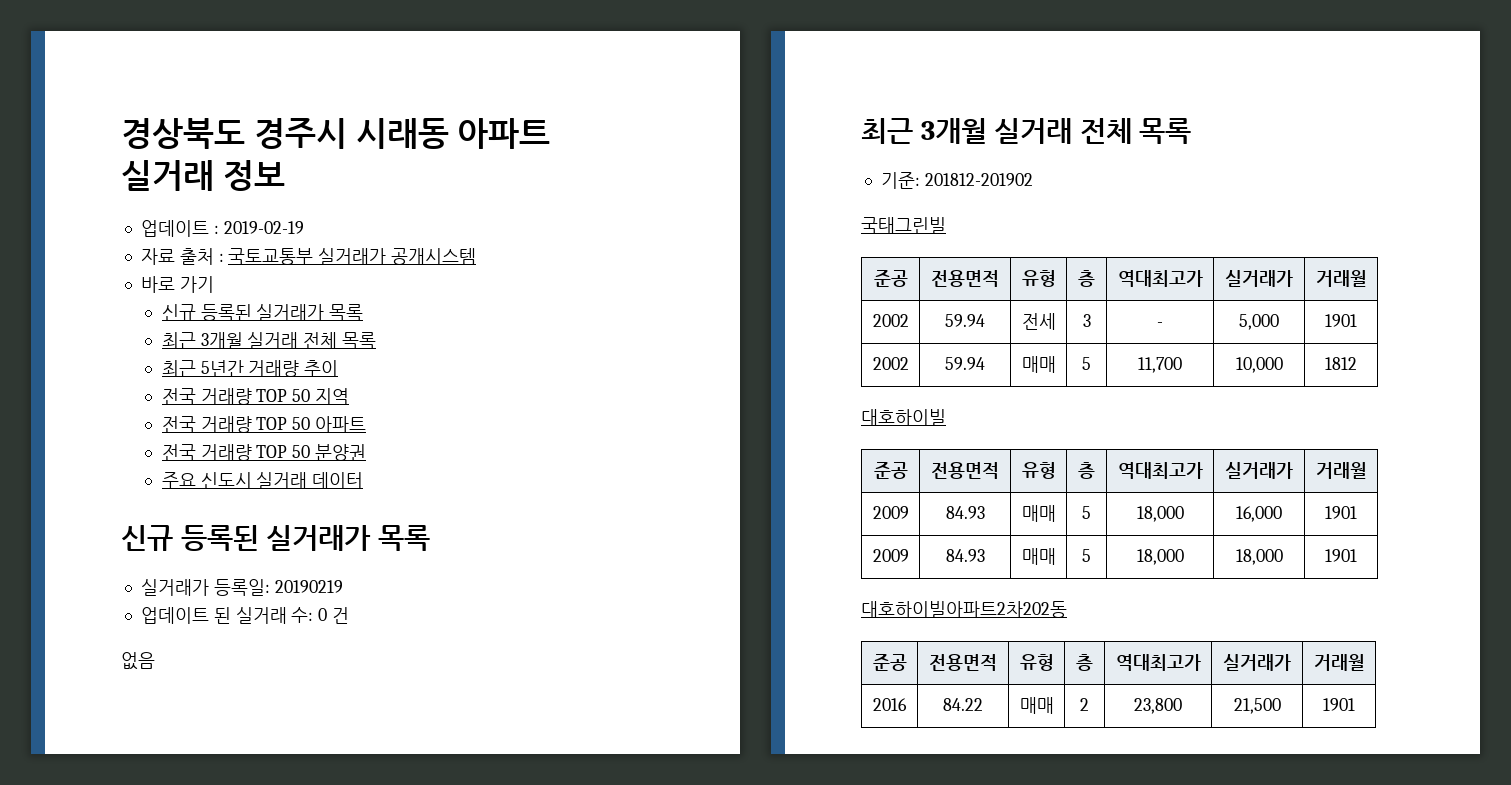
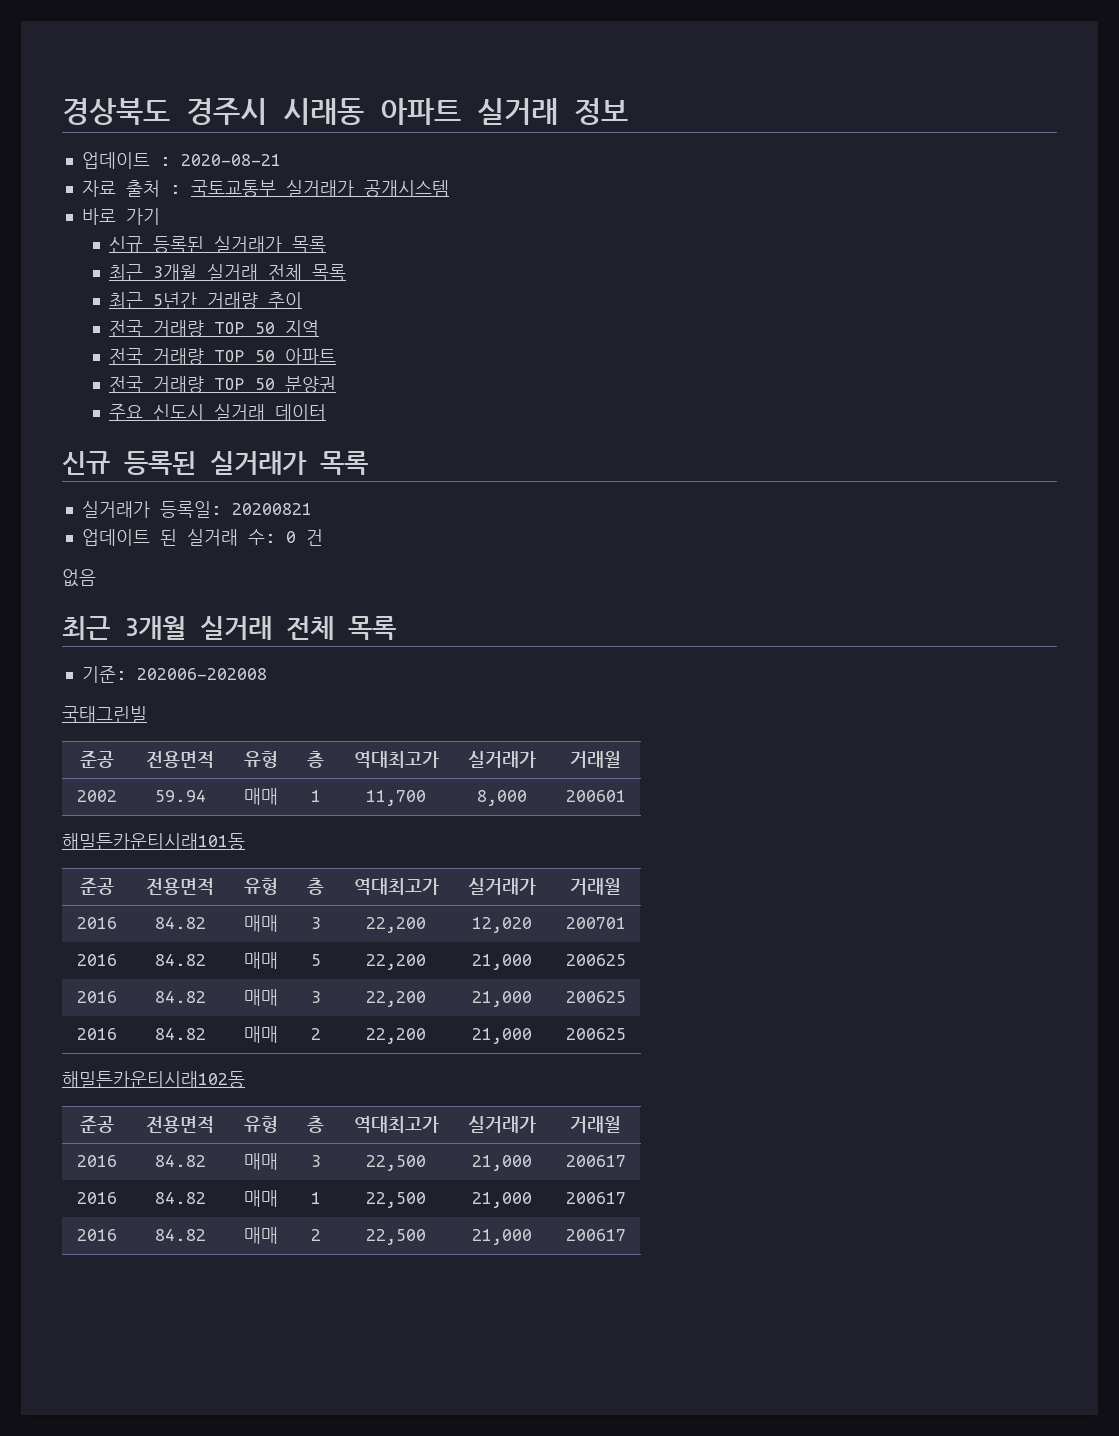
[223,221,304,234] 2019-02-19 -> [180,154,281,166] 2020-08-21
[274,580,343,593] 20190219 -> [231,503,312,515] 20200821
[924,173,1033,186] 201812-201902 -> [136,668,267,680] 202006-202008
[872,314,909,327] [945,314,985,327] [1021,313,1056,330] [1082,314,1091,327] [1157,322,1163,327] [1239,314,1279,330] [1325,314,1357,327] // 2002 | 59.94 | 전세 | 3 | - | 5,000 | 1901 -> (621, 759) none
[1082,357,1091,370] 5 -> [310,790,321,802] 1
[1235,357,1283,373] [1325,357,1357,370] [861,409,946,426] [873,462,908,479] [931,462,999,479] [1021,462,1056,479] [1078,462,1095,479] [1117,462,1203,479] [1225,462,1293,479] [1315,462,1367,479] [872,506,909,519] [945,506,985,519] [1021,505,1056,522] [1082,506,1091,519] [1136,506,1184,522] [1236,506,1282,522] [1325,506,1357,519] [872,549,909,562] [945,549,985,562] [1021,548,1056,565] [1082,549,1091,562] [1136,549,1184,565] [1235,549,1283,565] [1325,549,1357,562] [861,601,1067,618] [872,654,907,671] [929,654,997,671] [1019,654,1054,671] [1076,654,1093,671] [1115,654,1201,671] [1223,654,1291,671] [1313,654,1365,671] [873,698,907,711] [943,698,983,711] [1019,697,1054,714] [1080,698,1089,711] [1134,698,1182,714] [1233,698,1281,714] [1323,698,1355,711] 10,000 | 1812 // 대호하이빌 // 준공 | 전용면적 | 유형 | 층 | 역대최고가 | 실거래가 | 거래월 // 2009 | 84.93 | 매매 | 5 | 18,000 | 16,000 | 1901 // 2009 | 84.93 | 매매 | 5 | 18,000 | 18,000 | 1901 // 대호하이빌아파트2차202동 // 준공 | 전용면적 | 유형 | 층 | 역대최고가 | 실거래가 | 거래월 // 2016 | 84.22 | 매매 | 2 | 23,800 | 21,500 | 1901 -> [477,790,527,806] [565,790,626,802] [62,833,245,850] [80,878,114,895] [146,878,214,895] [243,878,278,895] [307,878,324,895] [353,878,439,895] [468,878,536,895] [570,878,621,895] [77,917,117,929] [154,917,206,929] [243,915,278,932] [310,917,321,929] [366,917,426,933] [472,917,532,933] [565,917,626,929] [77,954,117,966] [154,954,206,966] [243,952,278,969] [310,954,321,966] [366,954,426,970] [472,954,532,970] [565,954,626,966] [77,991,117,1003] [154,991,206,1003] [243,989,278,1006] [310,991,321,1003] [366,991,426,1007] [472,991,532,1007] [565,991,626,1003] [77,1028,117,1040] [154,1028,206,1040] [243,1026,278,1043] [310,1028,321,1040] [366,1028,426,1044] [472,1028,532,1044] [565,1028,626,1040] [62,1071,245,1088] [80,1116,114,1133] [146,1116,214,1133] [243,1116,278,1133] [307,1116,324,1133] [353,1116,439,1133] [468,1116,536,1133] [570,1116,621,1133] [77,1155,117,1167] [154,1155,206,1167] [243,1153,278,1170] [310,1155,321,1167] [366,1155,426,1171] [472,1155,532,1171] [565,1155,626,1167] [77,1192,117,1204] [154,1192,206,1204] [243,1190,278,1207] [310,1192,321,1204] [366,1192,426,1208] [472,1192,532,1208] [565,1192,626,1204] [77,1229,117,1241] [154,1229,206,1241] [243,1227,278,1244] [310,1229,321,1241] [366,1229,426,1245] [472,1229,532,1245] [565,1229,626,1241] 8,000 | 200601 // 해밀튼카운티시래101동 // 준공 | 전용면적 | 유형 | 층 | 역대최고가 | 실거래가 | 거래월 // 2016 | 84.82 | 매매 | 3 | 22,200 | 12,020 | 200701 // 2016 | 84.82 | 매매 | 5 | 22,200 | 21,000 | 200625 // 2016 | 84.82 | 매매 | 3 | 22,200 | 21,000 | 200625 // 2016 | 84.82 | 매매 | 2 | 22,200 | 21,000 | 200625 // 해밀튼카운티시래102동 // 준공 | 전용면적 | 유형 | 층 | 역대최고가 | 실거래가 | 거래월 // 2016 | 84.82 | 매매 | 3 | 22,500 | 21,000 | 200617 // 2016 | 84.82 | 매매 | 1 | 22,500 | 21,000 | 200617 // 2016 | 84.82 | 매매 | 2 | 22,500 | 21,000 | 200617

